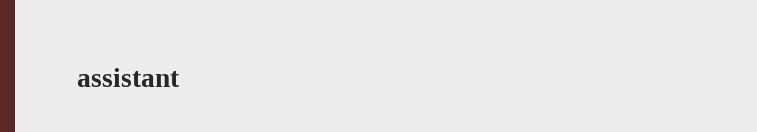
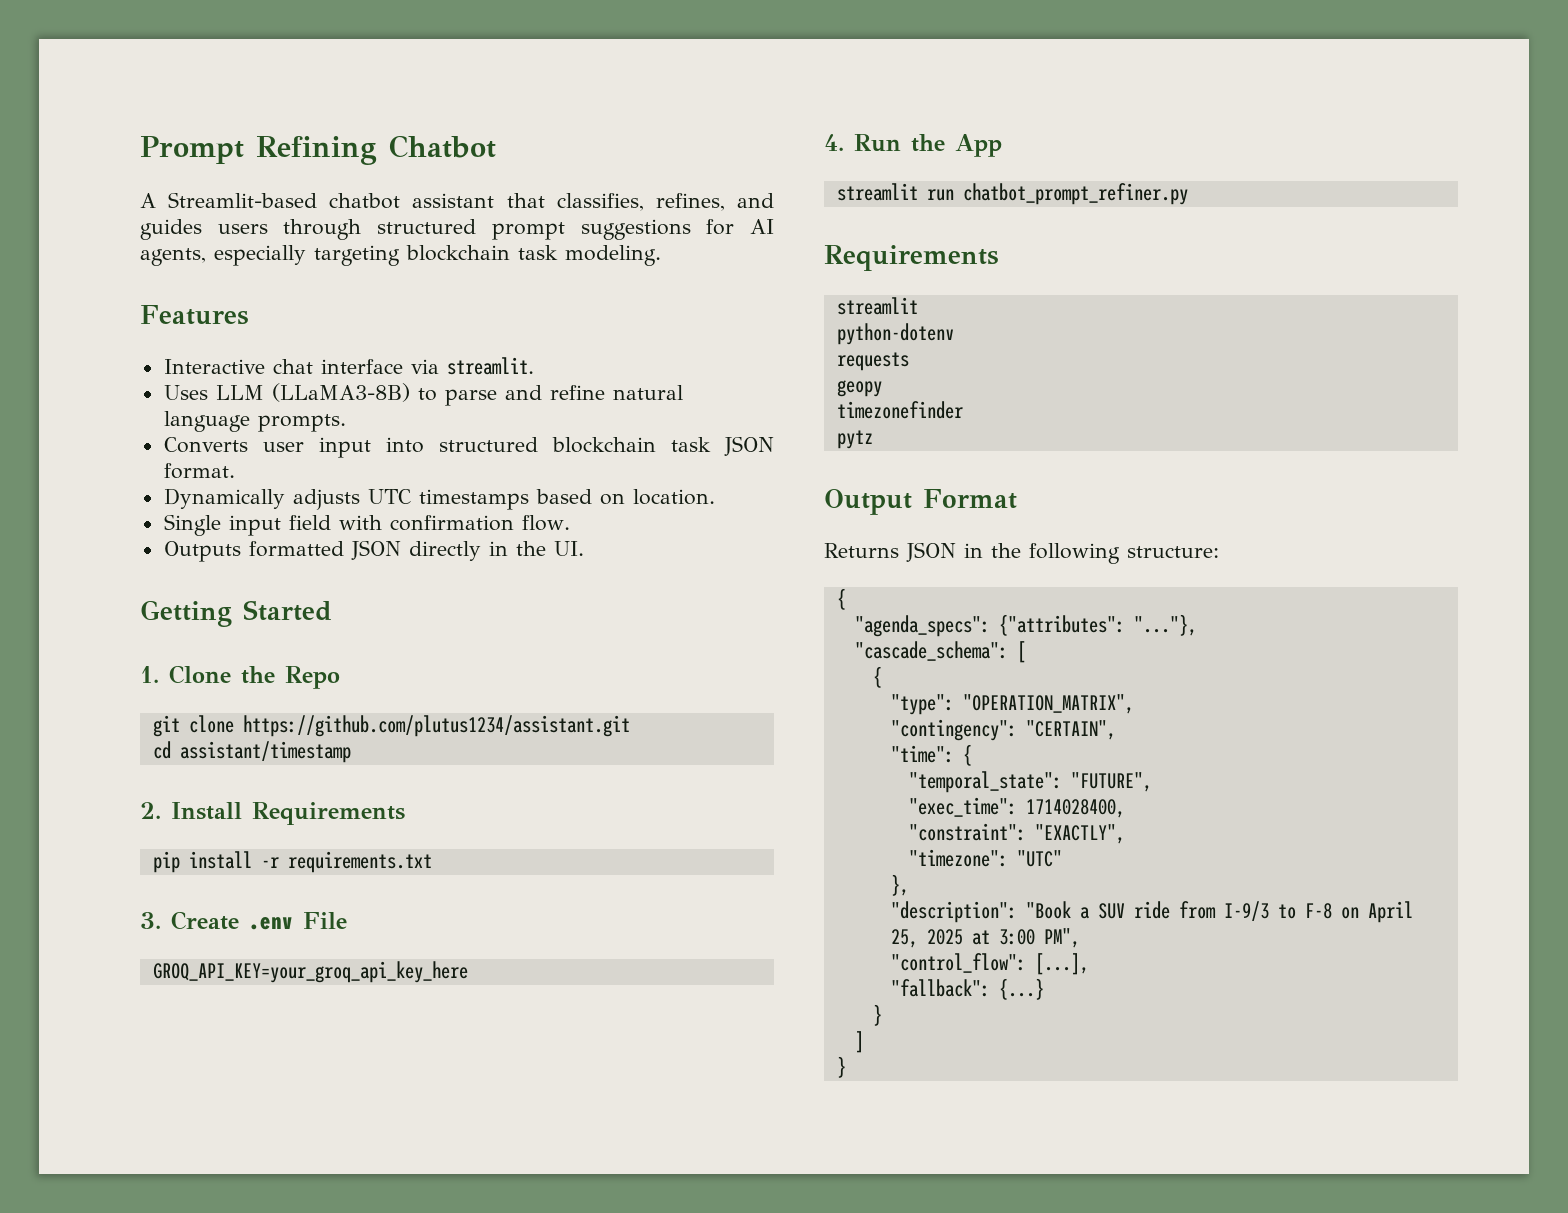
[77,68,180,87] assistant -> [140,135,496,165] [140,192,774,211] [140,219,774,240] [140,245,661,266] [140,305,249,325] [163,357,534,375] [163,383,683,406] [163,411,346,432] [163,436,774,458] [163,463,235,479] [163,488,715,510] [163,514,570,536] [163,540,584,562] [140,600,332,627] [140,665,340,689] [152,715,630,737] [152,741,351,763] [140,802,405,825] [152,851,432,873] [140,911,347,930] [152,961,468,983] [824,134,1002,157] [836,183,1188,205] [824,245,999,271] [836,297,918,315] [836,323,954,345] [836,352,909,371] [836,380,882,397] [836,401,963,419] [836,430,873,449] [824,489,1017,515] [824,542,1219,564] [836,588,846,610] [854,614,1197,637] [854,641,1026,663] [872,666,882,688] [890,694,1134,715] [890,719,1116,741] [890,744,972,766] [908,771,1152,793] [908,797,1125,818] [908,823,1125,844] [908,849,1062,867] [890,874,909,896] [890,901,1413,923] [890,928,1080,948] [890,953,1089,975] [890,978,1044,1000] [872,1004,882,1026] [854,1031,864,1053] [836,1056,846,1078] Prompt Refining Chatbot // A Streamlit-based chatbot assistant that classifies, refines, and guides users through structured prompt suggestions for AI agents, especially targeting blockchain task modeling. // Features // Interactive chat interface via streamlit. // Uses LLM (LLaMA3-8B) to parse and refine natural language prompts. // Converts user input into structured blockchain task JSON format. // Dynamically adjusts UTC timestamps based on location. // Single input field with confirmation flow. // Outputs formatted JSON directly in the UI. // Getting Started // 1. Clone the Repo // git clone https://github.com/plutus1234/assistant.git // cd assistant/timestamp // 2. Install Requirements // pip install -r requirements.txt // 3. Create .env File // GROQ_API_KEY=your_groq_api_key_here // 4. Run the App // streamlit run chatbot_prompt_refiner.py // Requirements // streamlit // python-dotenv // requests // geopy // timezonefinder // pytz // Output Format // Returns JSON in the following structure: // { // "agenda_specs": {"attributes": "..."}, // "cascade_schema": [ // { // "type": "OPERATION_MATRIX", // "contingency": "CERTAIN", // "time": { // "temporal_state": "FUTURE", // "exec_time": 1714028400, // "constraint": "EXACTLY", // "timezone": "UTC" // }, // "description": "Book a SUV ride from I-9/3 to F-8 on April 25, 2025 at 3:00 PM", // "control_flow": [...], // "fallback": {...} // } // ] // }

